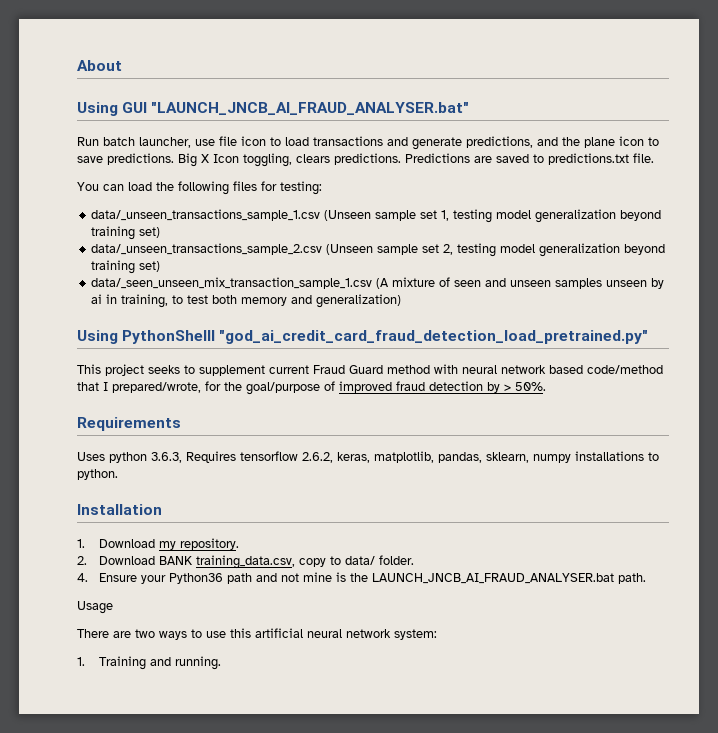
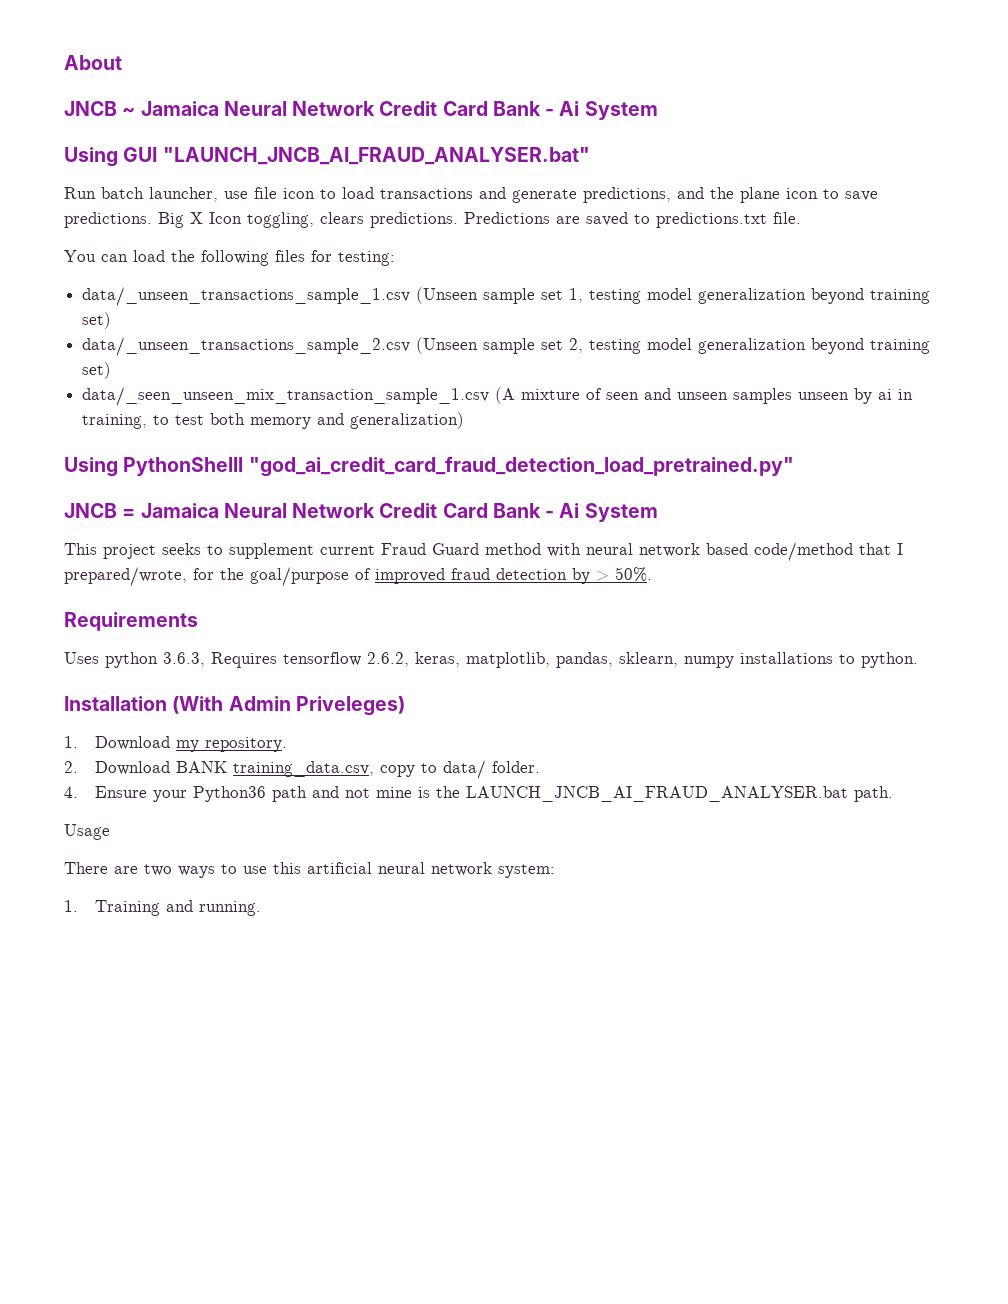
(122, 65) none -> [64,101,658,120] // JNCB ~ Jamaica Neural Network Credit Card Bank - Ai System
(649, 337) none -> [64,503,658,522] // JNCB = Jamaica Neural Network Credit Card Bank - Ai System
(162, 509) none -> [172,696,405,716] (With Admin Priveleges)

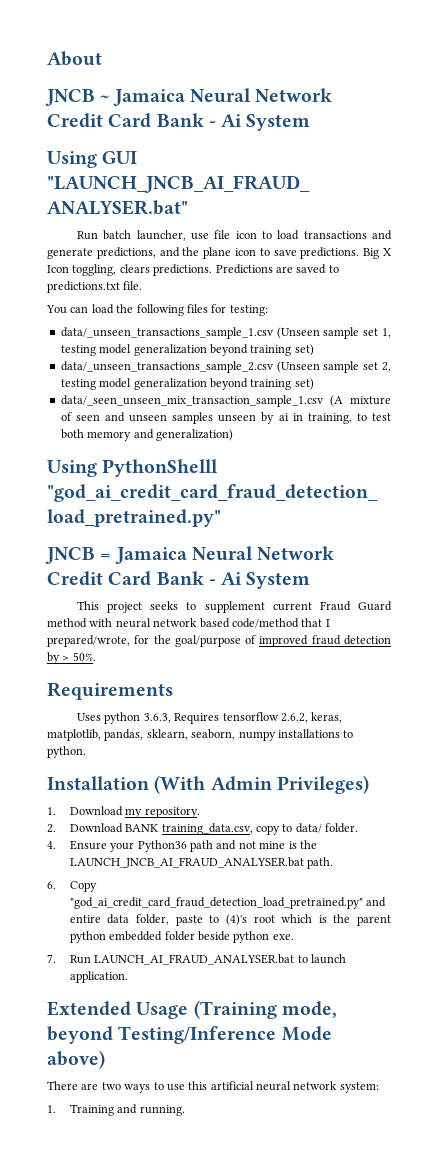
(678, 659) none -> [191,729,236,740] seaborn,
[295,696,405,716] Priveleges) -> [276,775,369,794] Privileges)
[64,824,110,840] Usage -> [47,881,97,892] [69,897,387,909] [69,914,392,926] [69,931,294,943] [47,954,347,965] [69,971,128,983] [47,1000,337,1019] [47,1026,332,1044] [47,1050,105,1069] 6. Copy "god_ai_credit_card_fraud_detection_load_pretrained.py" and entire data folder, paste to (4)'s root which is the parent python embedded folder beside python exe. // 7. Run LAUNCH_AI_FRAUD_ANALYSER.bat to launch application. // Extended Usage (Training mode, beyond Testing/Inference Mode above)

